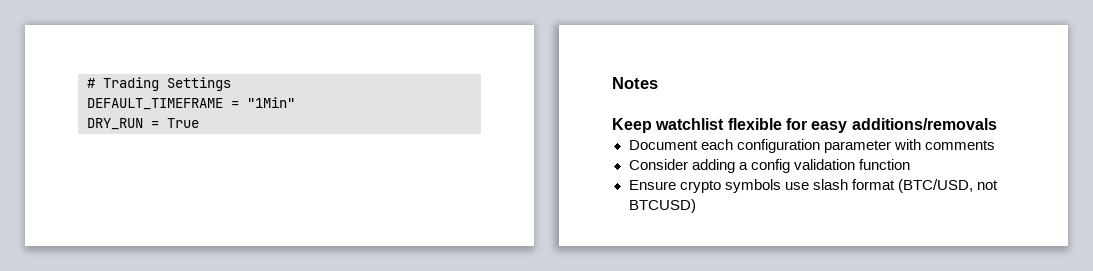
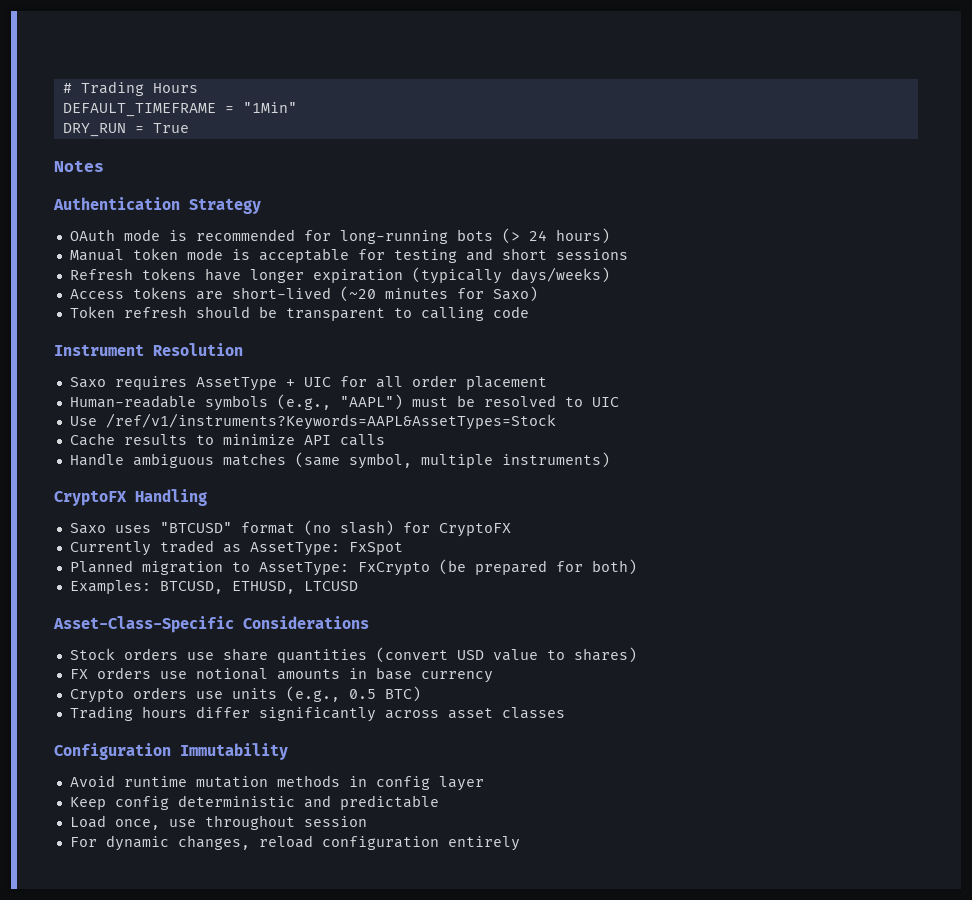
[167,77,231,91] Settings -> [152,83,198,93] Hours
[612,118,997,133] [628,139,995,153] [628,159,910,173] [628,179,998,193] [628,199,696,213] Keep watchlist flexible for easy additions/removals // Document each configuration parameter with comments // Consider adding a config validation function // Ensure crypto symbols use slash format (BTC/USD, not BTCUSD) -> [53,197,261,214] [69,228,610,244] [69,248,628,263] [69,267,610,284] [69,286,538,302] [69,306,529,321] [54,343,243,356] [69,375,547,391] [69,394,619,411] [69,413,556,430] [69,433,385,446] [69,452,610,469] [54,489,207,506] [69,520,511,537] [69,540,403,556] [69,559,637,576] [69,580,358,594] [53,616,369,633] [69,647,637,663] [69,667,493,683] [69,686,421,703] [69,706,565,722] [54,743,288,760] [69,775,484,791] [69,795,439,810] [69,815,367,830] [69,835,520,851] Authentication Strategy // OAuth mode is recommended for long-running bots (> 24 hours) // Manual token mode is acceptable for testing and short sessions // Refresh tokens have longer expiration (typically days/weeks) // Access tokens are short-lived (~20 minutes for Saxo) // Token refresh should be transparent to calling code // Instrument Resolution // Saxo requires AssetType + UIC for all order placement // Human-readable symbols (e.g., "AAPL") must be resolved to UIC // Use /ref/v1/instruments?Keywords=AAPL&AssetTypes=Stock // Cache results to minimize API calls // Handle ambiguous matches (same symbol, multiple instruments) // CryptoFX Handling // Saxo uses "BTCUSD" format (no slash) for CryptoFX // Currently traded as AssetType: FxSpot // Planned migration to AssetType: FxCrypto (be prepared for both) // Examples: BTCUSD, ETHUSD, LTCUSD // Asset-Class-Specific Considerations // Stock orders use share quantities (convert USD value to shares) // FX orders use notional amounts in base currency // Crypto orders use units (e.g., 0.5 BTC) // Trading hours differ significantly across asset classes // Configuration Immutability // Avoid runtime mutation methods in config layer // Keep config deterministic and predictable // Load once, use throughout session // For dynamic changes, reload configuration entirely

